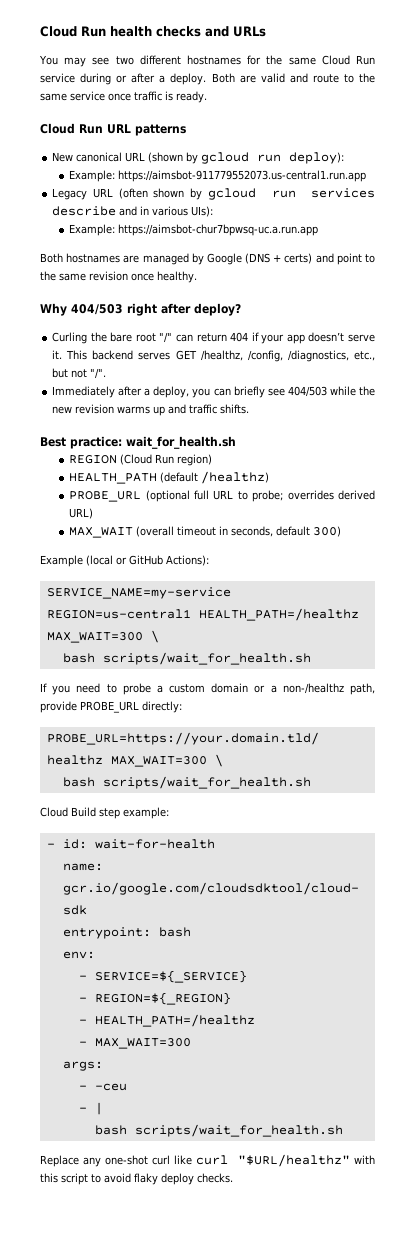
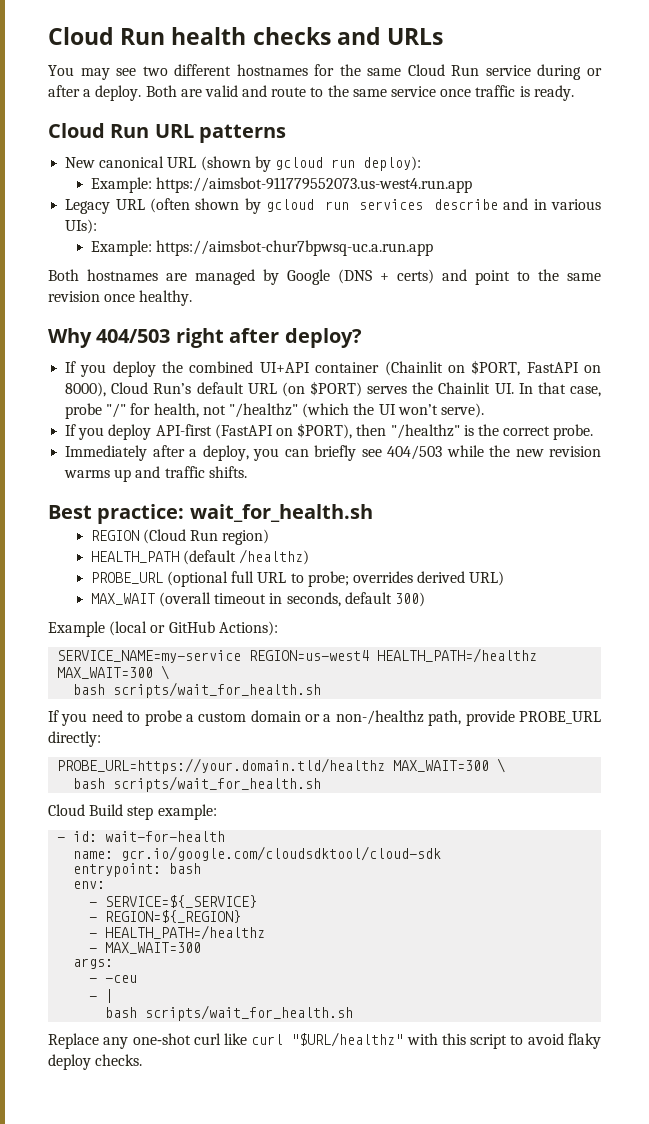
[118,170,367,182] https://aimsbot-911779552073.us-central1.run.app -> [155,177,472,193] https://aimsbot-911779552073.us-west4.run.app
[52,332,375,344] [52,350,376,362] [52,368,107,379] Curling the bare root "/" can return 404 if your app doesn’t serve it. This backend serves GET /healthz, /config, /diagnostics, etc., but not "/". -> [65,360,602,377] [65,381,601,397] [65,403,484,419] [65,423,594,440] If you deploy the combined UI+API container (Chainlit on $PORT, FastAPI on 8000), Cloud Run’s default URL (on $PORT) serves the Chainlit UI. In that case, probe "/" for health, not "/healthz" (which the UI won’t serve). // If you deploy API-first (FastAPI on $PORT), then "/healthz" is the correct probe.
[46,609,191,619] REGION=us-central1 -> [249,650,370,661] REGION=us-west4

